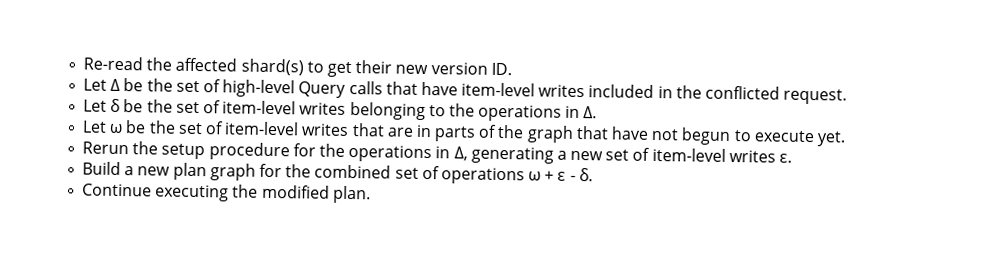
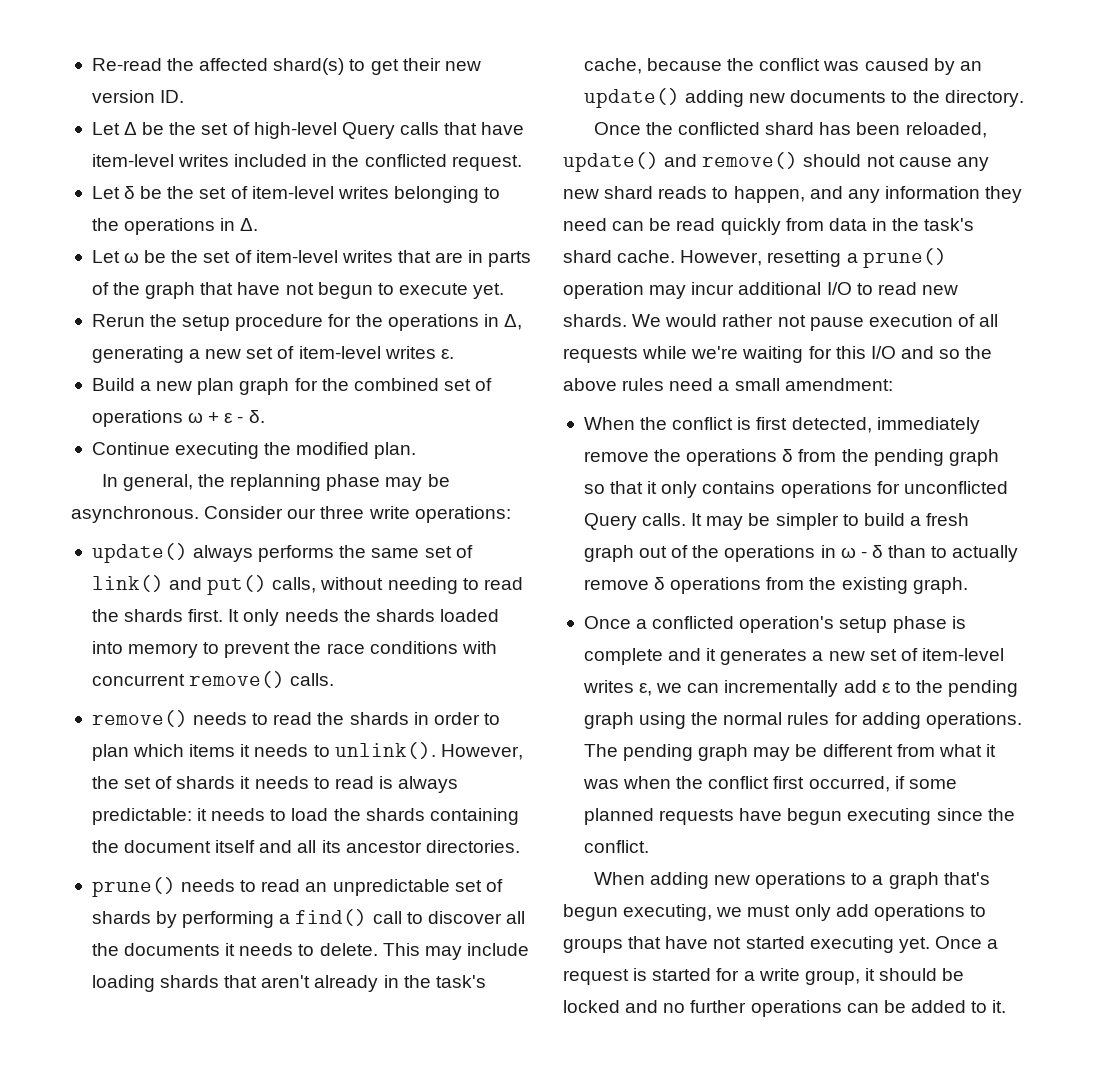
(371, 194) none -> [101,474,450,491] [71,506,511,523] [91,543,473,563] [91,575,523,595] [91,609,499,626] [91,641,497,658] [91,671,335,688] [91,710,500,727] [91,742,523,761] [91,776,459,793] [91,808,519,825] [91,840,520,853] [91,877,503,897] [91,909,525,928] [91,943,529,960] [91,975,486,992] [583,58,982,75] [583,88,1024,108] [593,122,987,138] [563,152,989,172] [563,186,1023,203] [563,218,975,235] [563,248,947,268] [563,282,958,299] [563,314,999,331] [563,346,993,363] [563,378,893,391] [583,417,980,434] [583,449,999,466] [583,481,1008,498] [583,513,970,530] [583,545,1019,562] [583,577,968,594] [583,616,966,633] [583,648,1004,665] [582,680,1019,697] [583,712,1022,729] [583,744,996,761] [582,776,957,792] [583,808,1015,825] [583,840,649,853] [593,872,990,889] [563,904,986,921] [563,936,999,953] [563,968,965,985] [563,1000,1007,1017] // In general, the replanning phase may be asynchronous. Consider our three write operations: // update() always performs the same set of link() and put() calls, without needing to read the shards first. It only needs the shards loaded into memory to prevent the race conditions with concurrent remove() calls. // remove() needs to read the shards in order to plan which items it needs to unlink(). However, the set of shards it needs to read is always predictable: it needs to load the shards containing the document itself and all its ancestor directories. // prune() needs to read an unpredictable set of shards by performing a find() call to discover all the documents it needs to delete. This may include loading shards that aren't already in the task's cache, because the conflict was caused by an update() adding new documents to the directory. // Once the conflicted shard has been reloaded, update() and remove() should not cause any new shard reads to happen, and any information they need can be read quickly from data in the task's shard cache. However, resetting a prune() operation may incur additional I/O to read new shards. We would rather not pause execution of all requests while we're waiting for this I/O and so the above rules need a small amendment: // When the conflict is first detected, immediately remove the operations δ from the pending graph so that it only contains operations for unconflicted Query calls. It may be simpler to build a fresh graph out of the operations in ω - δ than to actually remove δ operations from the existing graph. // Once a conflicted operation's setup phase is complete and it generates a new set of item-level writes ε, we can incrementally add ε to the pending graph using the normal rules for adding operations. The pending graph may be different from what it was when the conflict first occurred, if some planned requests have begun executing since the conflict. // When adding new operations to a graph that's begun executing, we must only add operations to groups that have not started executing yet. Once a request is started for a write group, it should be locked and no further operations can be added to it.

